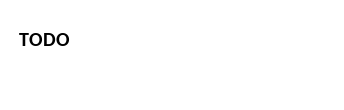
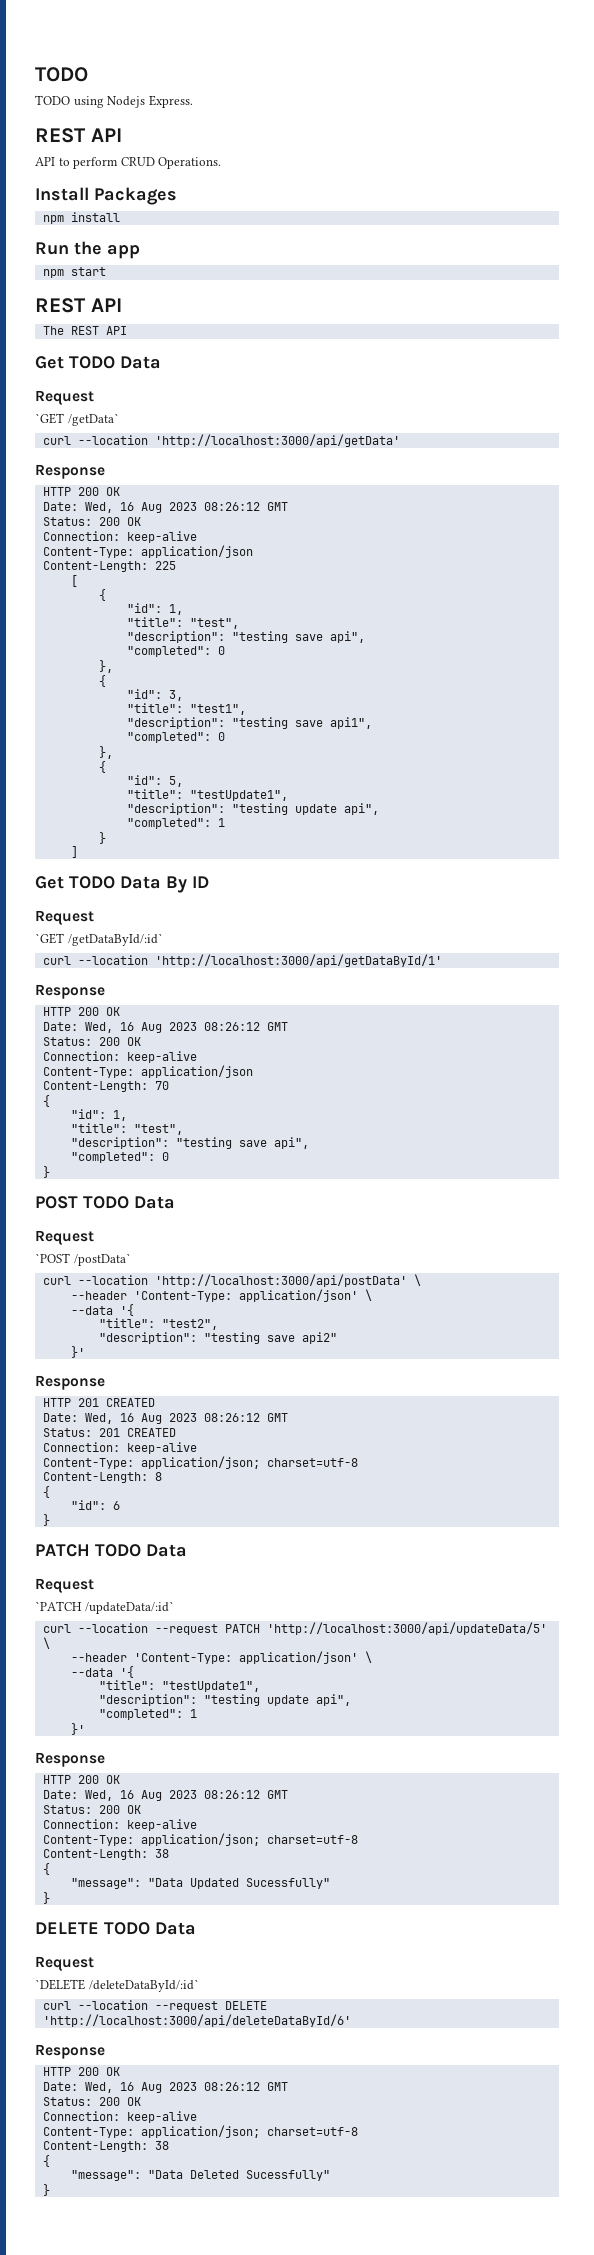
[19,33,70,46] TODO -> [35,67,88,82] [35,95,193,108] [35,128,122,143] [35,157,222,169] [35,187,177,205] [42,212,120,224] [35,241,140,259] [42,267,106,278] [35,298,122,313] [42,326,127,335] [35,356,161,369] [35,390,94,405] [35,413,119,426] [42,434,400,447] [35,464,105,479] [42,487,120,496] [42,502,288,513] [42,517,141,526] [42,531,197,543] [42,545,253,558] [42,561,176,572] [70,575,78,587] [98,589,106,601] [126,603,183,615] [126,617,239,629] [126,631,365,643] [126,646,225,657] [98,660,113,673] [98,675,106,687] [126,689,183,701] [126,703,246,715] [126,717,372,729] [126,732,225,743] [98,746,113,759] [98,761,106,773] [126,775,183,787] [126,789,288,801] [126,803,379,815] [126,818,225,829] [98,832,106,844] [70,846,78,858] [35,876,209,893] [35,910,94,925] [35,933,163,946] [42,954,442,967] [35,984,105,999] [42,1007,120,1016] [42,1022,288,1033] [42,1037,141,1046] [42,1051,197,1063] [42,1065,253,1078] [42,1081,169,1092] [42,1095,50,1107] [70,1109,127,1121] [70,1123,183,1135] [70,1137,309,1149] [70,1152,169,1163] [42,1166,50,1178] [35,1196,175,1209] [35,1230,94,1245] [35,1253,131,1266] [42,1274,421,1287] [70,1289,372,1302] [70,1304,134,1316] [98,1318,218,1330] [98,1332,337,1344] [70,1346,85,1358] [35,1375,105,1390] [42,1398,155,1407] [42,1413,288,1424] [42,1428,176,1437] [42,1442,197,1454] [42,1456,358,1469] [42,1472,162,1483] [42,1486,50,1498] [70,1500,120,1510] [42,1514,50,1526] [35,1544,187,1557] [35,1578,94,1593] [35,1601,174,1614] [42,1622,547,1635] [42,1637,50,1649] [70,1651,372,1664] [70,1666,134,1678] [98,1680,260,1692] [98,1694,351,1706] [98,1709,197,1720] [70,1723,85,1735] [35,1752,105,1767] [42,1775,120,1784] [42,1790,288,1801] [42,1805,141,1814] [42,1819,197,1831] [42,1833,358,1846] [42,1849,169,1860] [42,1863,50,1875] [70,1878,330,1889] [42,1892,50,1904] [35,1922,196,1935] [35,1956,94,1971] [35,1979,199,1992] [42,2000,267,2012] [42,2014,351,2027] [35,2044,105,2059] [42,2067,120,2076] [42,2082,288,2093] [42,2097,141,2106] [42,2111,197,2123] [42,2125,358,2138] [42,2141,169,2152] [42,2155,50,2167] [70,2170,330,2181] [42,2184,50,2196] TODO // TODO using Nodejs Express. // REST API // API to perform CRUD Operations. // Install Packages // npm install // Run the app // npm start // REST API // The REST API // Get TODO Data // Request // `GET /getData` // curl --location 'http://localhost:3000/api/getData' // Response // HTTP 200 OK // Date: Wed, 16 Aug 2023 08:26:12 GMT // Status: 200 OK // Connection: keep-alive // Content-Type: application/json // Content-Length: 225 // [ // { // "id": 1, // "title": "test", // "description": "testing save api", // "completed": 0 // }, // { // "id": 3, // "title": "test1", // "description": "testing save api1", // "completed": 0 // }, // { // "id": 5, // "title": "testUpdate1", // "description": "testing update api", // "completed": 1 // } // ] // Get TODO Data By ID // Request // `GET /getDataById/:id` // curl --location 'http://localhost:3000/api/getDataById/1' // Response // HTTP 200 OK // Date: Wed, 16 Aug 2023 08:26:12 GMT // Status: 200 OK // Connection: keep-alive // Content-Type: application/json // Content-Length: 70 // { // "id": 1, // "title": "test", // "description": "testing save api", // "completed": 0 // } // POST TODO Data // Request // `POST /postData` // curl --location 'http://localhost:3000/api/postData' \ // --header 'Content-Type: application/json' \ // --data '{ // "title": "test2", // "description": "testing save api2" // }' // Response // HTTP 201 CREATED // Date: Wed, 16 Aug 2023 08:26:12 GMT // Status: 201 CREATED // Connection: keep-alive // Content-Type: application/json; charset=utf-8 // Content-Length: 8 // { // "id": 6 // } // PATCH TODO Data // Request // `PATCH /updateData/:id` // curl --location --request PATCH 'http://localhost:3000/api/updateData/5' \ // --header 'Content-Type: application/json' \ // --data '{ // "title": "testUpdate1", // "description": "testing update api", // "completed": 1 // }' // Response // HTTP 200 OK // Date: Wed, 16 Aug 2023 08:26:12 GMT // Status: 200 OK // Connection: keep-alive // Content-Type: application/json; charset=utf-8 // Content-Length: 38 // { // "message": "Data Updated Sucessfully" // } // DELETE TODO Data // Request // `DELETE /deleteDataById/:id` // curl --location --request DELETE 'http://localhost:3000/api/deleteDataById/6' // Response // HTTP 200 OK // Date: Wed, 16 Aug 2023 08:26:12 GMT // Status: 200 OK // Connection: keep-alive // Content-Type: application/json; charset=utf-8 // Content-Length: 38 // { // "message": "Data Deleted Sucessfully" // }

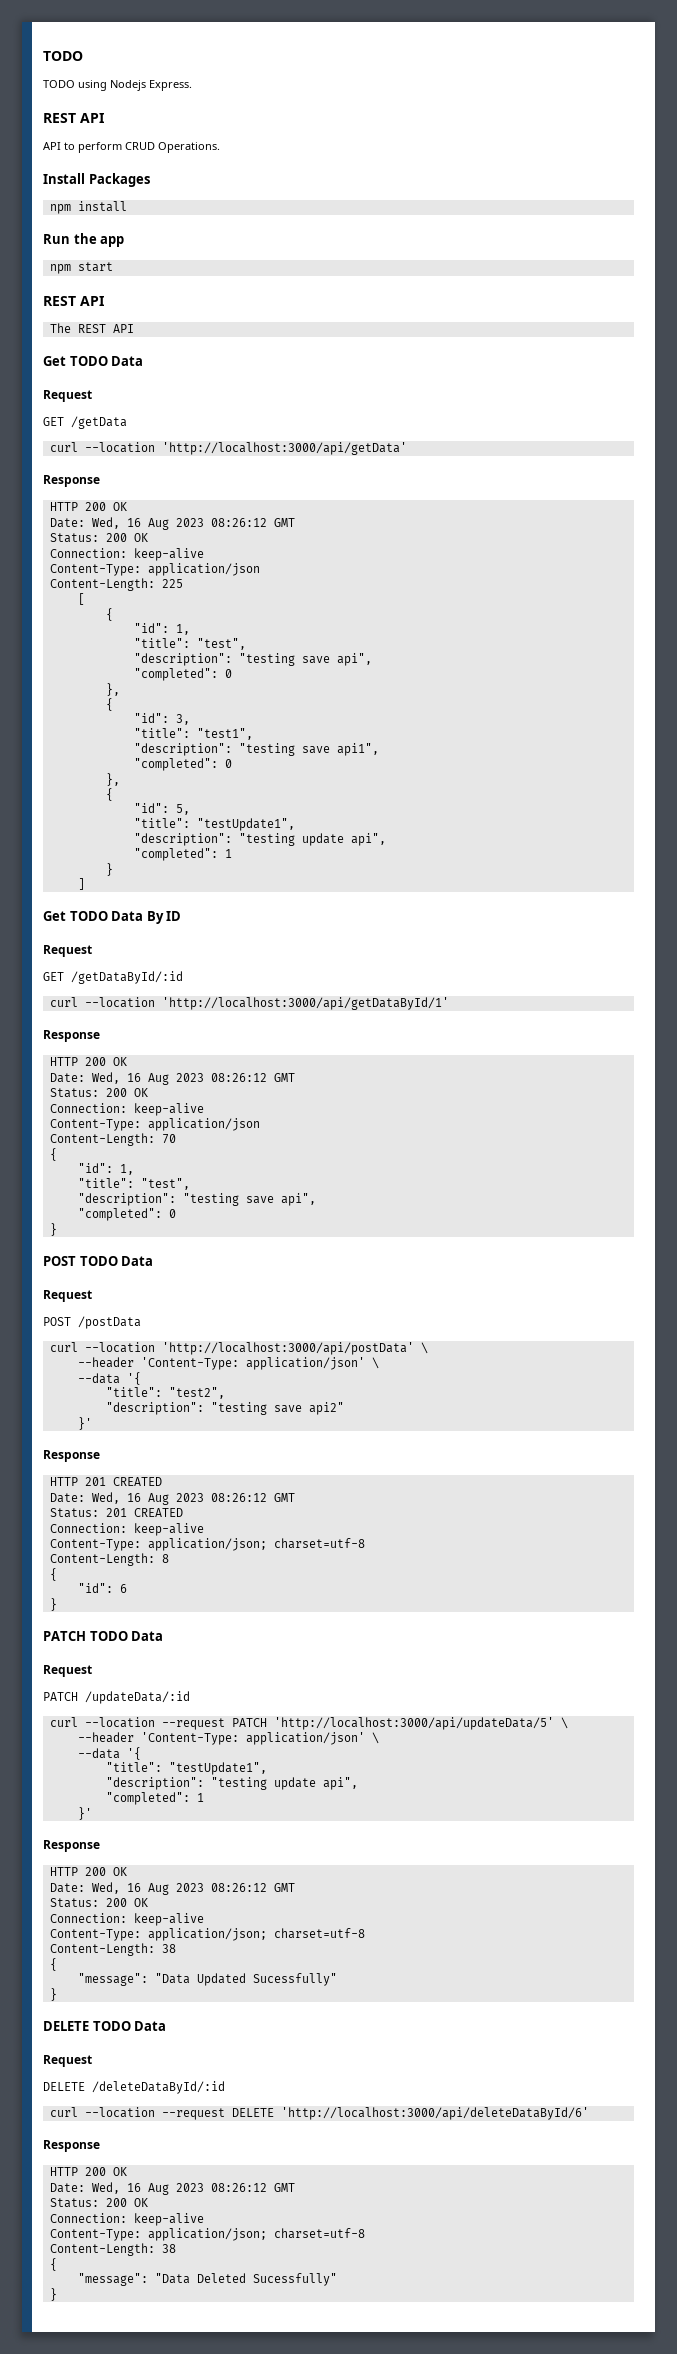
[35,413,119,426] `GET /getData` -> [43,416,127,429] GET /getData
[35,933,163,946] `GET /getDataById/:id` -> [43,971,183,984] GET /getDataById/:id
[35,1253,131,1266] `POST /postData` -> [43,1316,141,1329] POST /postData
[35,1601,174,1614] `PATCH /updateData/:id` -> [43,1691,190,1704] PATCH /updateData/:id
[35,1979,199,1992] `DELETE /deleteDataById/:id` -> [43,2081,225,2094] DELETE /deleteDataById/:id

